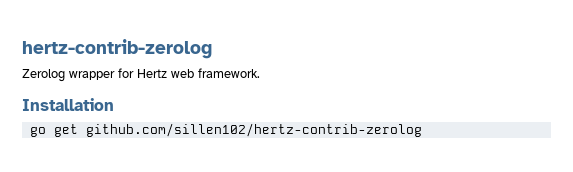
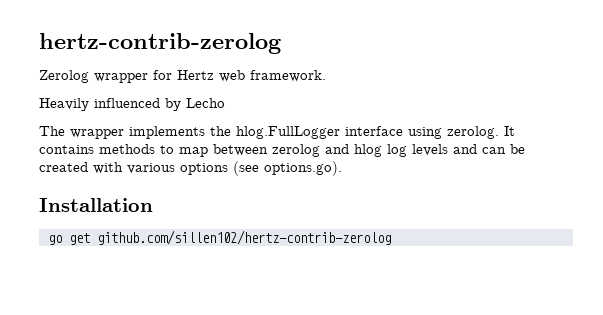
(260, 73) none -> [39,98,225,111] [39,126,515,139] [39,144,525,157] [39,161,342,176] // Heavily influenced by Lecho // The wrapper implements the hlog.FullLogger interface using zerolog. It contains methods to map between zerolog and hlog log levels and can be created with various options (see options.go).

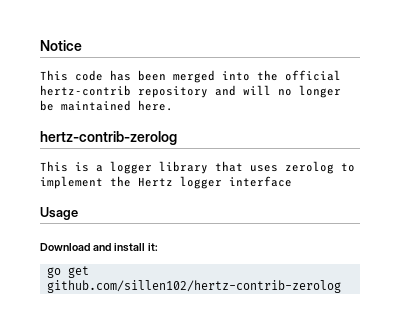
[39,33,281,54] [39,70,326,83] [39,98,225,111] [39,126,515,139] [39,144,525,157] [39,161,342,176] [39,198,153,212] hertz-contrib-zerolog // Zerolog wrapper for Hertz web framework. // Heavily influenced by Lecho // The wrapper implements the hlog.FullLogger interface using zerolog. It contains methods to map between zerolog and hlog log levels and can be created with various options (see options.go). // Installation -> [40,40,82,51] [40,70,341,83] [40,85,341,98] [40,100,173,111] [40,131,177,145] [40,161,355,174] [40,176,292,189] [40,207,78,220] [40,243,158,252] Notice // This code has been merged into the official hertz-contrib repository and will no longer be maintained here. // hertz-contrib-zerolog // This is a logger library that uses zerolog to implement the Hertz logger interface // Usage // Download and install it:

